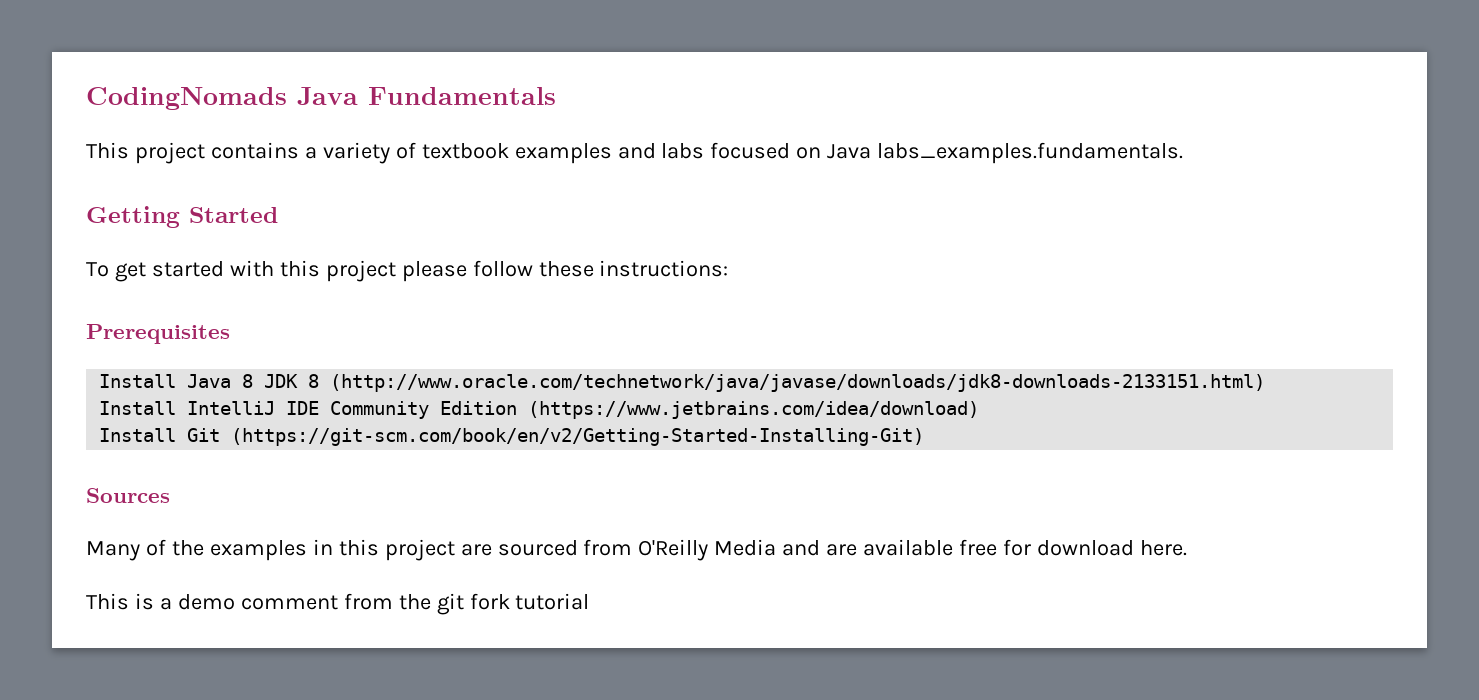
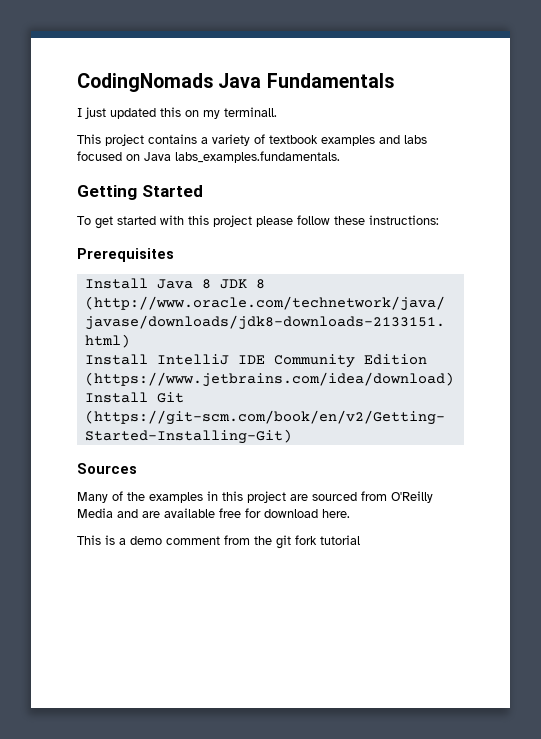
(556, 96) none -> [77,107,277,119] // I just updated this on my terminall.

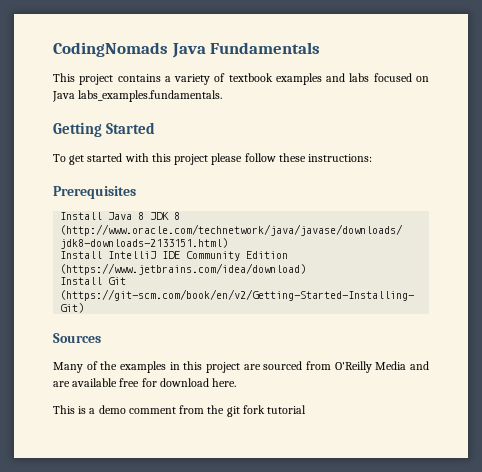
[77,107,277,119] // I just updated this on my terminall. -> (321, 48) none

